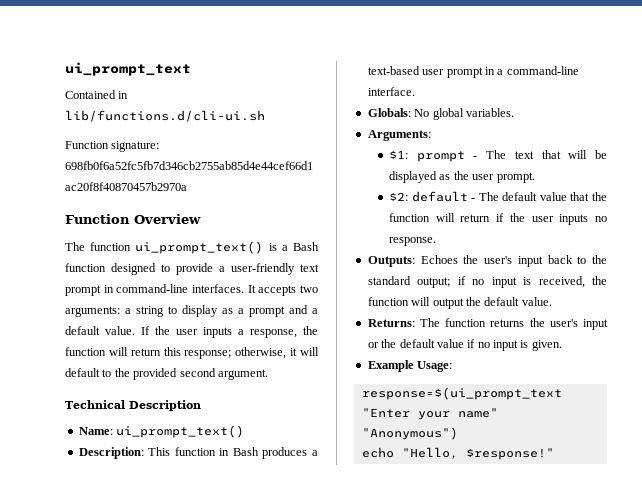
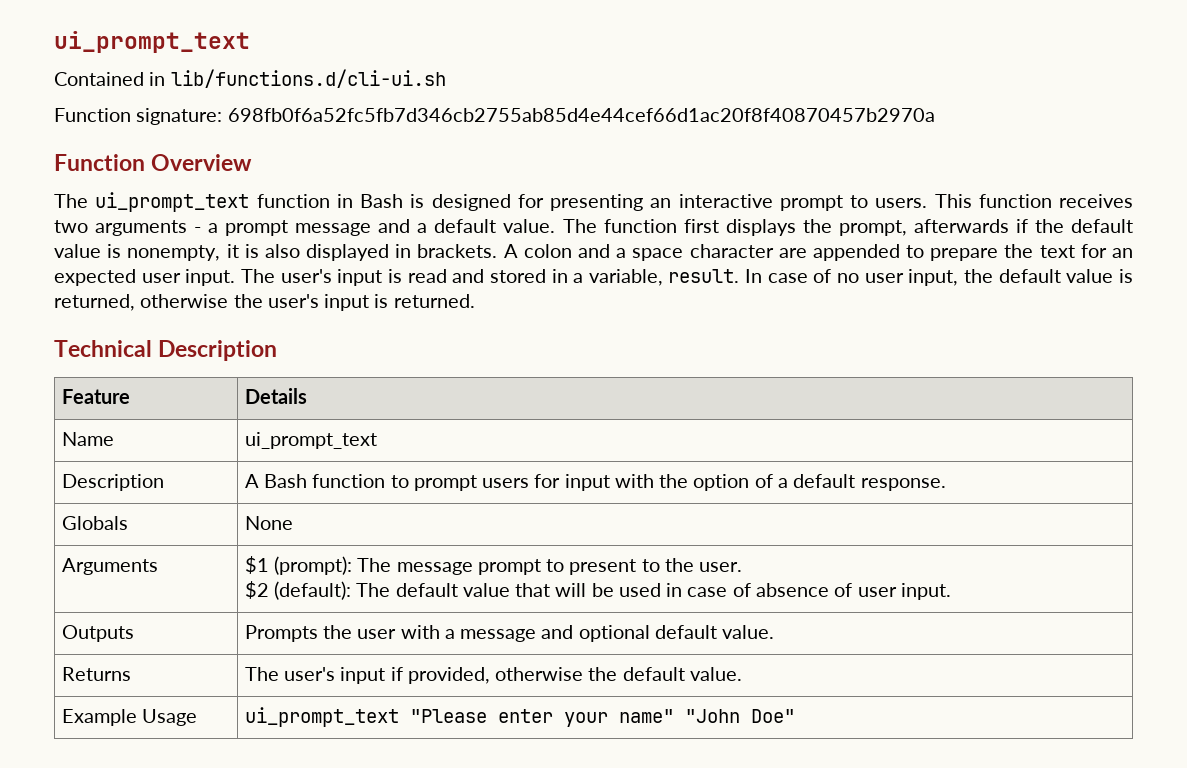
[90,241,319,254] [65,263,319,275] [65,284,318,296] [65,305,233,317] function ui_prompt_text() is a Bash function designed to provide a user-friendly text prompt in command-line interfaces. It accepts two arguments: a string to display as -> [95,192,1133,212] [54,220,202,236] ui_prompt_text function in Bash is designed for presenting an interactive prompt to users. This function receives two arguments -
(285, 311) none -> [295,223,372,236] message
[141,326,318,338] [65,347,319,359] [65,368,268,380] [65,400,201,411] [78,425,245,438] [78,447,318,459] [367,66,579,78] [367,87,415,96] [367,108,514,120] [367,130,431,141] [389,150,607,162] [389,171,535,183] [389,191,607,202] [389,213,607,225] [389,237,437,246] [367,255,607,267] [367,276,607,288] [367,297,552,309] [367,318,608,330] [367,339,562,351] [367,360,453,372] [361,387,562,400] [361,408,498,420] [361,427,458,440] [361,447,554,460] If the user inputs a response, the function will return this response; otherwise, it will default to the provided second argument. // Technical Description // Name: ui_prompt_text() // Description: This function in Bash produces a text-based user prompt in a command-line interface. // Globals: No global variables. // Arguments: // $1: prompt - The text that will be displayed as the user prompt. // $2: default - The default value that the function will return if the user inputs no response. // Outputs: Echoes the user's input back to the standard output; if no input is received, the function will output the default value. // Returns: The function returns the user's input or the default value if no input is given. // Example Usage: // response=$(ui_prompt_text "Enter your name" "Anonymous") // echo "Hello, $response!" -> [562,219,1133,236] [54,244,1133,261] [54,269,1134,286] [54,294,475,311] [54,340,278,361] [61,389,130,404] [244,388,307,404] [61,432,114,446] [244,432,377,449] [61,474,164,491] [244,474,946,491] [61,516,128,530] [244,516,293,530] [61,558,158,575] [244,556,743,575] [244,581,951,600] [61,625,134,642] [244,625,775,642] [61,667,131,681] [244,667,742,684] [61,709,198,726] [244,707,795,727] The function first displays the prompt, afterwards if the default value is nonempty, it is also displayed in brackets. A colon and a space character are appended to prepare the text for an expected user input. The user's input is read and stored in a variable, result. In case of no user input, the default value is returned, otherwise the user's input is returned. // Technical Description // Feature | Details // Name | ui_prompt_text // Description | A Bash function to prompt users for input with the option of a default response. // Globals | None // Arguments | $1 (prompt): The message prompt to present to the user. // $2 (default): The default value that will be used in case of absence of user input. // Outputs | Prompts the user with a message and optional default value. // Returns | The user's input if provided, otherwise the default value. // Example Usage | ui_prompt_text "Please enter your name" "John Doe"

